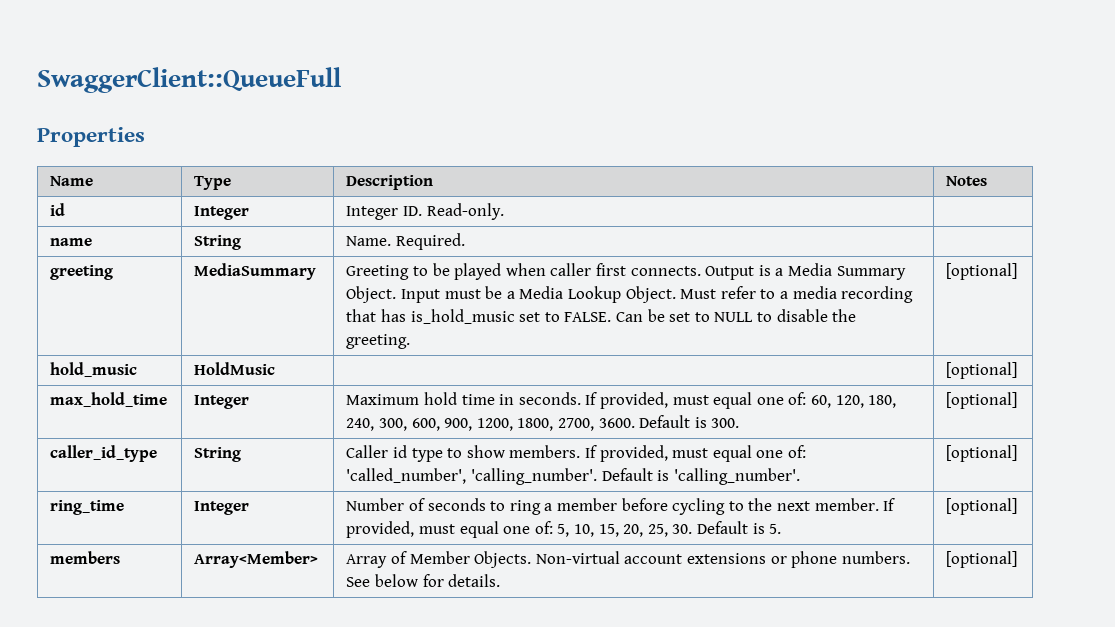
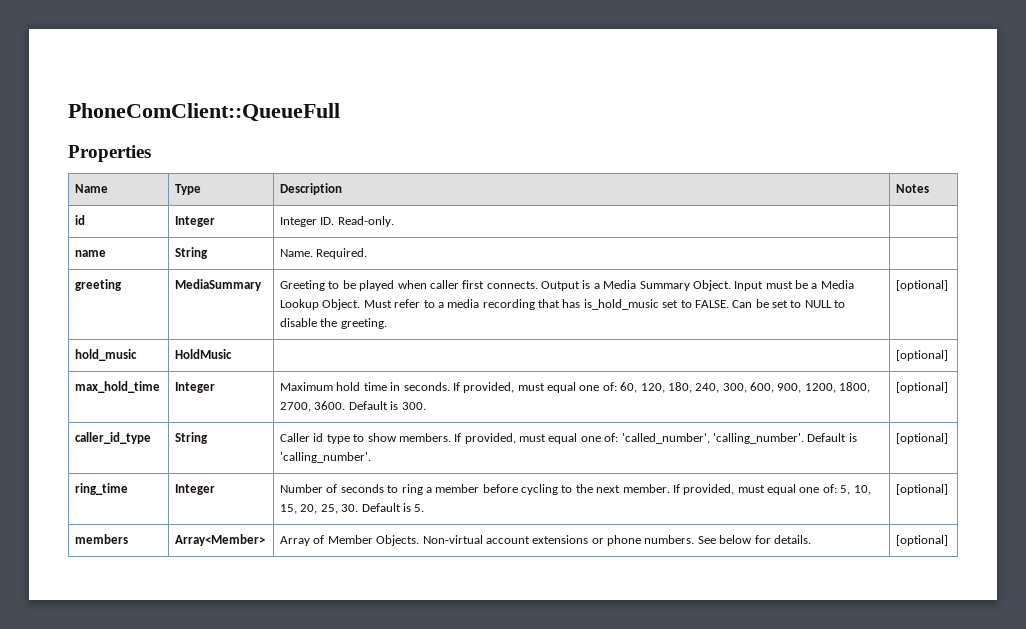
[37,67,341,93] SwaggerClient::QueueFull -> [68,103,340,122] PhoneComClient::QueueFull

